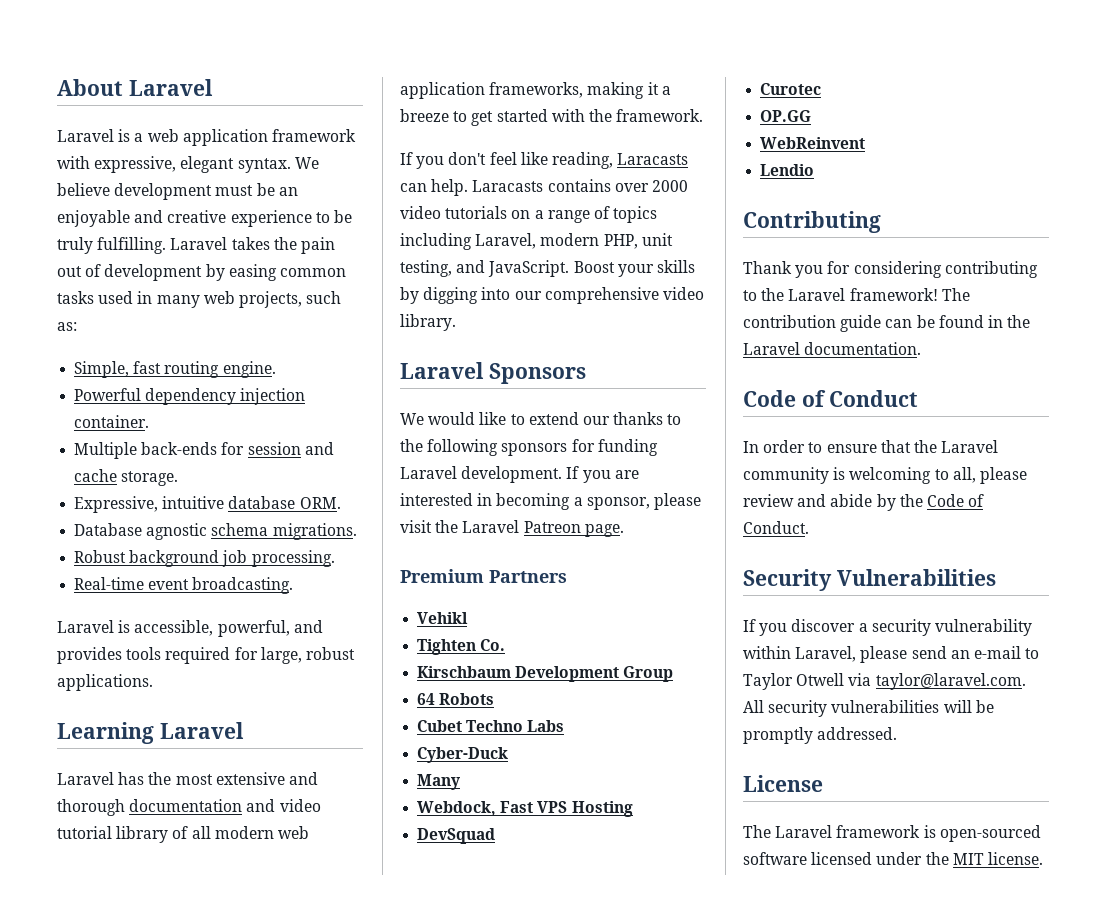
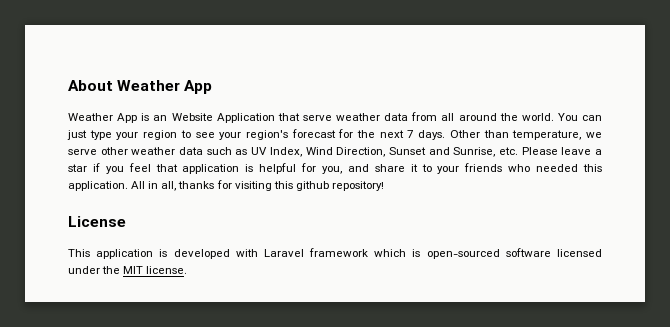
[128,79,213,96] [57,129,356,146] [57,156,319,173] [57,183,298,200] [57,210,352,227] [57,237,335,254] [57,264,346,281] [57,291,342,308] [57,322,77,331] [74,361,276,378] [74,388,306,405] [74,415,150,428] [74,442,334,459] [74,469,179,486] [74,496,341,513] [74,523,357,540] [74,550,335,567] [74,577,294,594] [57,620,323,637] [57,647,355,664] [57,674,153,691] [57,722,244,744] [57,772,318,785] [57,799,321,816] [57,826,309,843] [400,82,671,99] [400,109,704,126] [400,152,689,169] [400,179,688,196] [400,206,658,223] [400,233,673,250] [400,260,695,277] [400,287,704,304] [400,314,456,331] [400,362,586,384] [400,412,682,425] [400,439,658,456] [400,466,639,483] [400,493,701,510] [400,520,624,537] [400,569,567,583] [417,612,469,624] [417,639,506,655] [417,666,674,682] [417,693,495,705] [417,720,565,732] [417,747,509,763] [417,774,461,790] [417,801,633,817] [417,828,496,844] [760,83,822,95] [760,110,812,122] [760,137,866,149] [760,164,815,176] [743,211,881,233] [743,261,1038,278] [743,288,970,301] [743,315,1031,332] [743,342,922,355] [743,390,919,407] [743,440,999,453] [743,467,1027,484] [743,494,985,511] [743,521,809,534] [743,569,996,591] [743,619,1032,636] [743,646,1040,663] [743,673,1026,690] [743,700,994,717] [743,727,898,744] [743,775,823,792] [743,825,771,838] Laravel // Laravel is a web application framework with expressive, elegant syntax. We believe development must be an enjoyable and creative experience to be truly fulfilling. Laravel takes the pain out of development by easing common tasks used in many web projects, such as: // Simple, fast routing engine. // Powerful dependency injection container. // Multiple back-ends for session and cache storage. // Expressive, intuitive database ORM. // Database agnostic schema migrations. // Robust background job processing. // Real-time event broadcasting. // Laravel is accessible, powerful, and provides tools required for large, robust applications. // Learning Laravel // Laravel has the most extensive and thorough documentation and video tutorial library of all modern web application frameworks, making it a breeze to get started with the framework. // If you don't feel like reading, Laracasts can help. Laracasts contains over 2000 video tutorials on a range of topics including Laravel, modern PHP, unit testing, and JavaScript. Boost your skills by digging into our comprehensive video library. // Laravel Sponsors // We would like to extend our thanks to the following sponsors for funding Laravel development. If you are interested in becoming a sponsor, please visit the Laravel Patreon page. // Premium Partners // Vehikl // Tighten Co. // Kirschbaum Development Group // 64 Robots // Cubet Techno Labs // Cyber-Duck // Many // Webdock, Fast VPS Hosting // DevSquad // Curotec // OP.GG // WebReinvent // Lendio // Contributing // Thank you for considering contributing to the Laravel framework! The contribution guide can be found in the Laravel documentation. // Code of Conduct // In order to ensure that the Laravel community is welcoming to all, please review and abide by the Code of Conduct. // Security Vulnerabilities // If you discover a security vulnerability within Laravel, please send an e-mail to Taylor Otwell via taylor@laravel.com. All security vulnerabilities will be promptly addressed. // License // The -> [117,80,213,94] [68,112,602,123] [67,129,602,140] [68,147,602,157] [68,163,603,174] [68,180,384,191] [68,216,126,227] [68,249,258,259] Weather App // Weather App is an Website Application that serve weather data from all around the world. You can just type your region to see your region's forecast for the next 7 days. Other than temperature, we serve other weather data such as UV Index, Wind Direction, Sunset and Sunrise, etc. Please leave a star if you feel that application is helpful for you, and share it to your friends who needed this application. All in all, thanks for visiting this github repository! // License // This application is developed with
(921, 831) none -> [374,249,407,257] which

